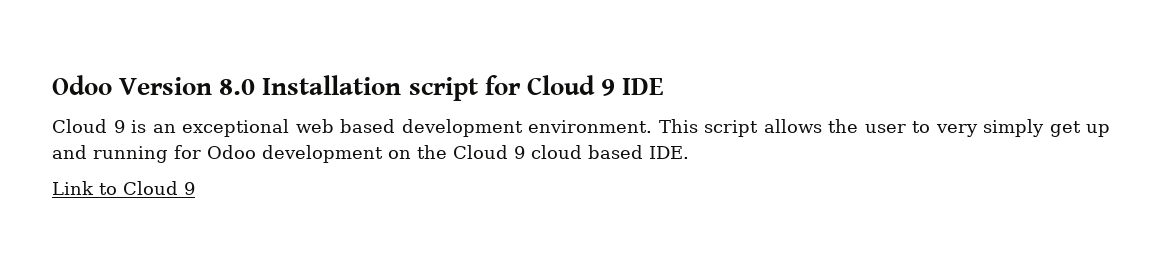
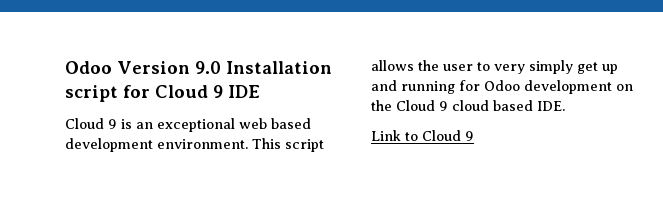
[219,79,256,95] 8.0 -> [194,61,221,74] 9.0

